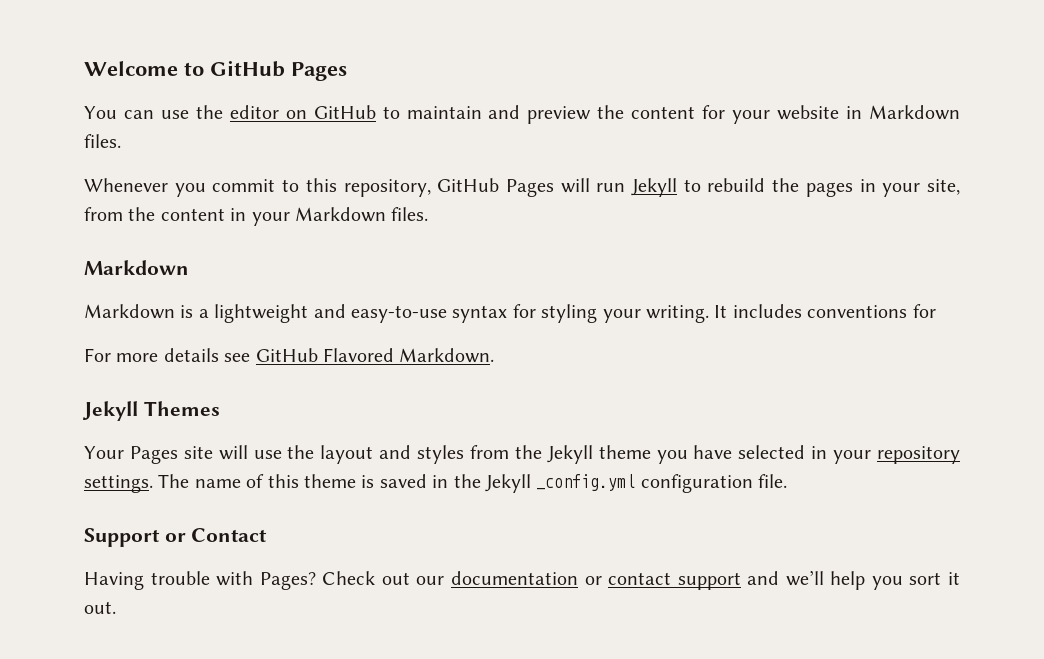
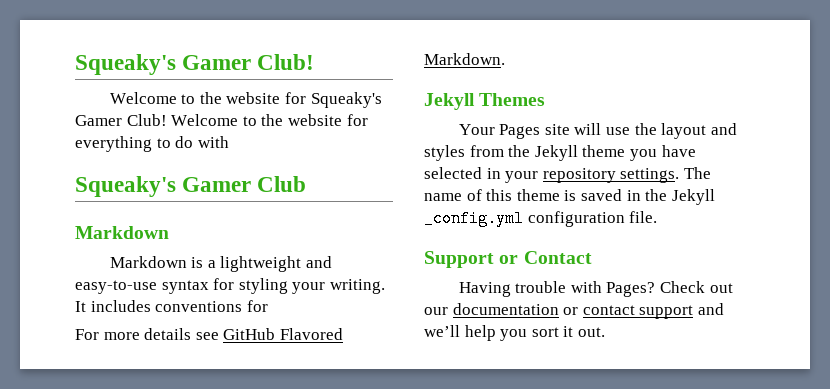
[84,60,347,81] [84,105,961,124] [84,134,121,148] [84,178,961,197] [84,207,429,226] Welcome to GitHub Pages // You can use the editor on GitHub to maintain and preview the content for your website in Markdown files. // Whenever you commit to this repository, GitHub Pages will run Jekyll to rebuild the pages in your site, from the content in your Markdown files. -> [75,54,315,75] [109,92,382,108] [75,114,368,126] [75,136,229,152] [75,176,307,197] Squeaky's Gamer Club! // Welcome to the website for Squeaky's Gamer Club! Welcome to the website for everything to do with // Squeaky's Gamer Club

